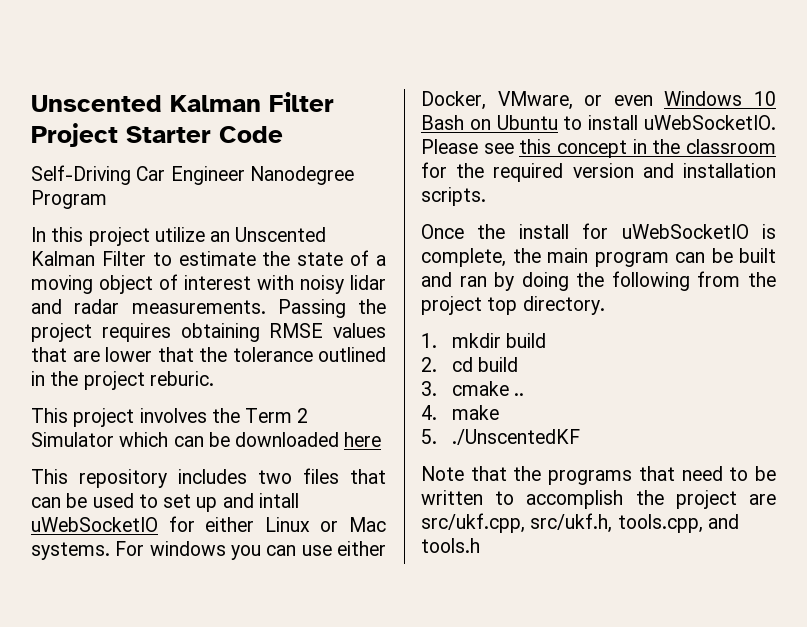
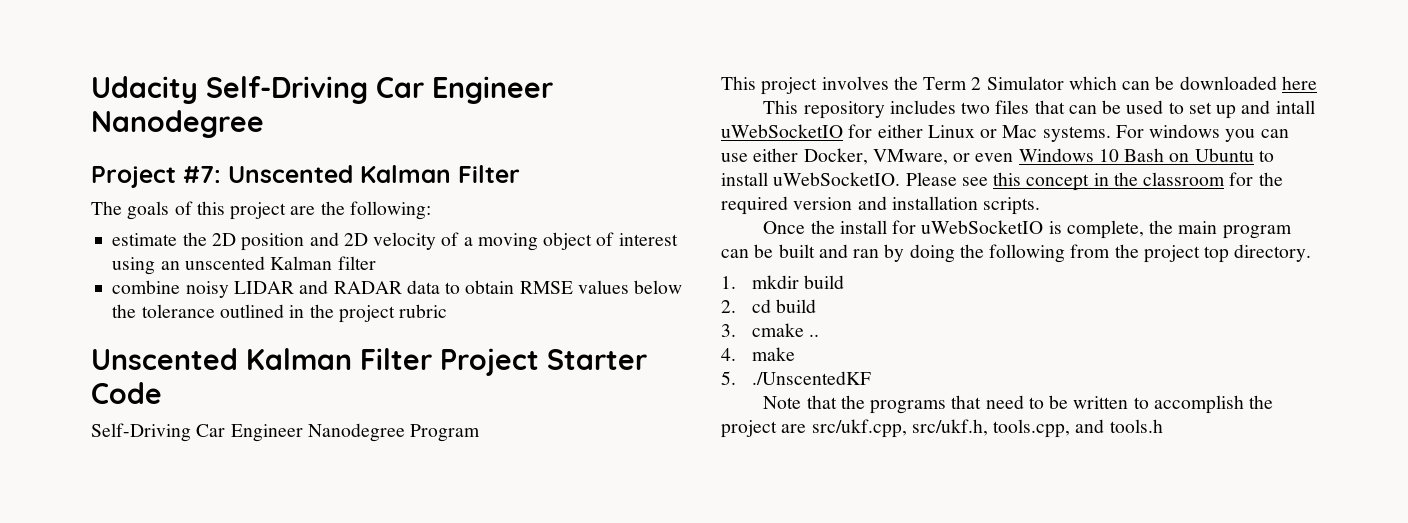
(31, 103) none -> [91,76,553,104] [91,110,264,138] [91,165,520,188] [91,201,431,220] [112,232,678,251] [112,256,376,275] [112,280,683,298] [112,304,448,323] Udacity Self-Driving Car Engineer Nanodegree // Project #7: Unscented Kalman Filter // The goals of this project are the following: // estimate the 2D position and 2D velocity of a moving object of interest using an unscented Kalman filter // combine noisy LIDAR and RADAR data to obtain RMSE values below the tolerance outlined in the project rubric //
[31,227,327,246] [31,250,386,266] [31,274,386,294] [31,299,386,318] [31,323,386,342] [31,347,386,362] [31,371,214,390] // In this project utilize an Unscented Kalman Filter to estimate the state of a moving object of interest with noisy lidar and radar measurements. Passing the project requires obtaining RMSE values that are lower that the tolerance outlined in the project reburic. -> (481, 433) none

